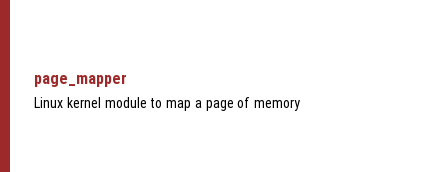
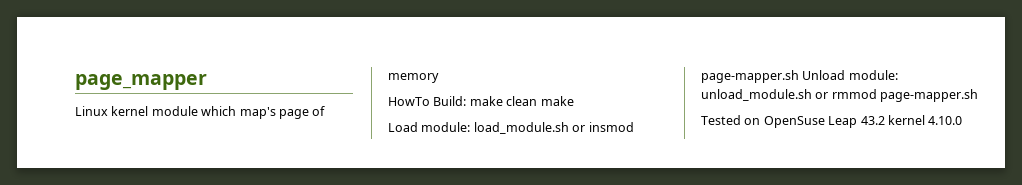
[150,98,202,111] to map a -> [201,106,276,119] which map's
(301, 105) none -> [388,96,574,106] [388,122,634,134] [701,70,898,83] [701,89,979,102] [701,115,963,128] // HowTo Build: make clean make // Load module: load_module.sh or insmod page-mapper.sh Unload module: unload_module.sh or rmmod page-mapper.sh // Tested on OpenSuse Leap 43.2 kernel 4.10.0

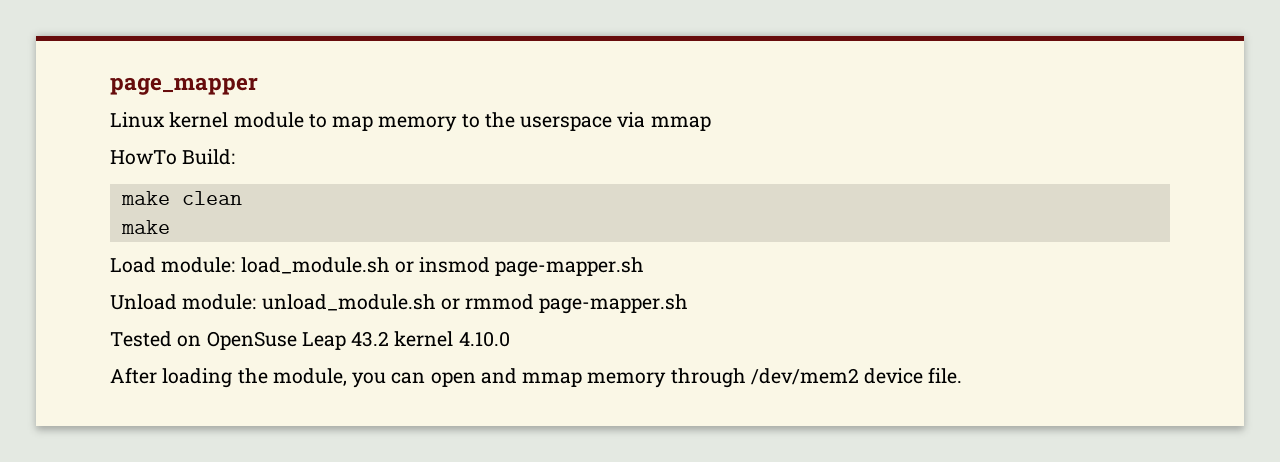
[201,106,326,119] [388,73,439,83] which map's page of memory -> [308,112,711,132] to map memory to the userspace via mmap
(467, 101) none -> (236, 157) //
(538, 101) none -> (242, 198) //
(799, 76) none -> (645, 267) //
(963, 120) none -> [110,367,963,388] // After loading the module, you can open and mmap memory through /dev/mem2 device file.

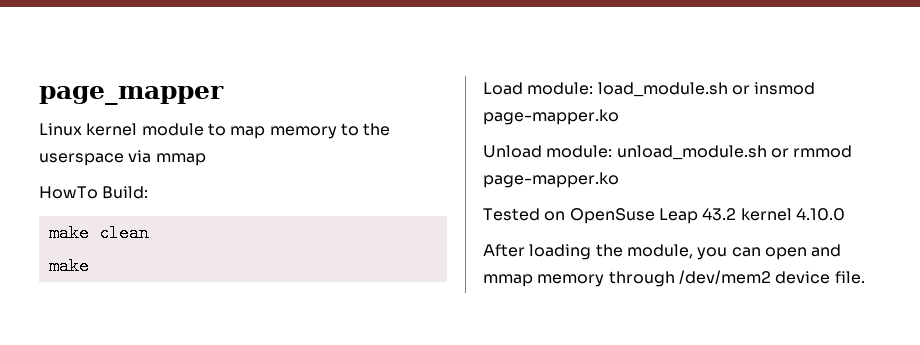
[495,257,645,277] page-mapper.sh -> [483,109,619,125] page-mapper.ko
[539,294,689,314] page-mapper.sh -> [483,172,619,188] page-mapper.ko

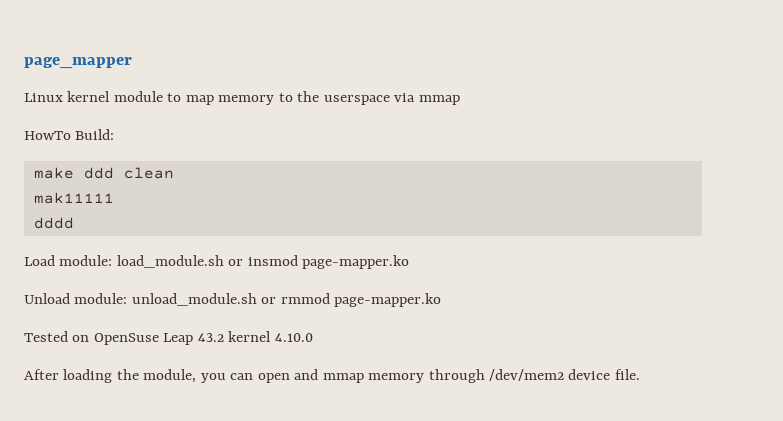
(89, 233) none -> [83,167,114,179] ddd
[48,257,89,275] make -> [33,192,114,204] [33,217,74,229] mak11111 // dddd

